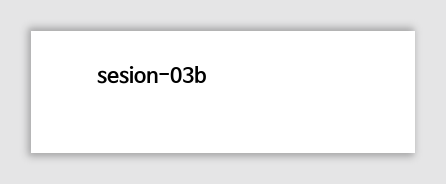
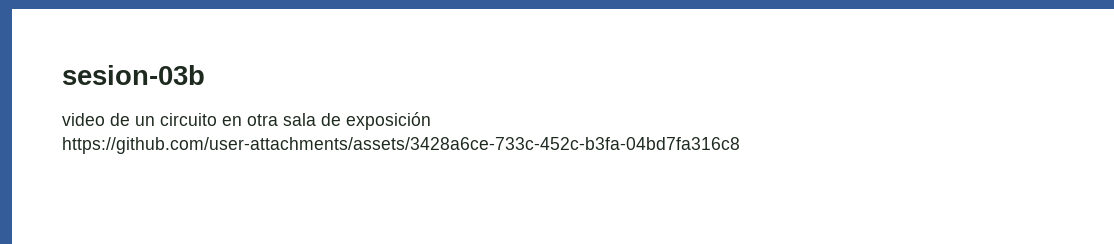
(206, 75) none -> [62,112,431,130] [62,137,740,154] // video de un circuito en otra sala de exposición https://github.com/user-attachments/assets/3428a6ce-733c-452c-b3fa-04bd7fa316c8

